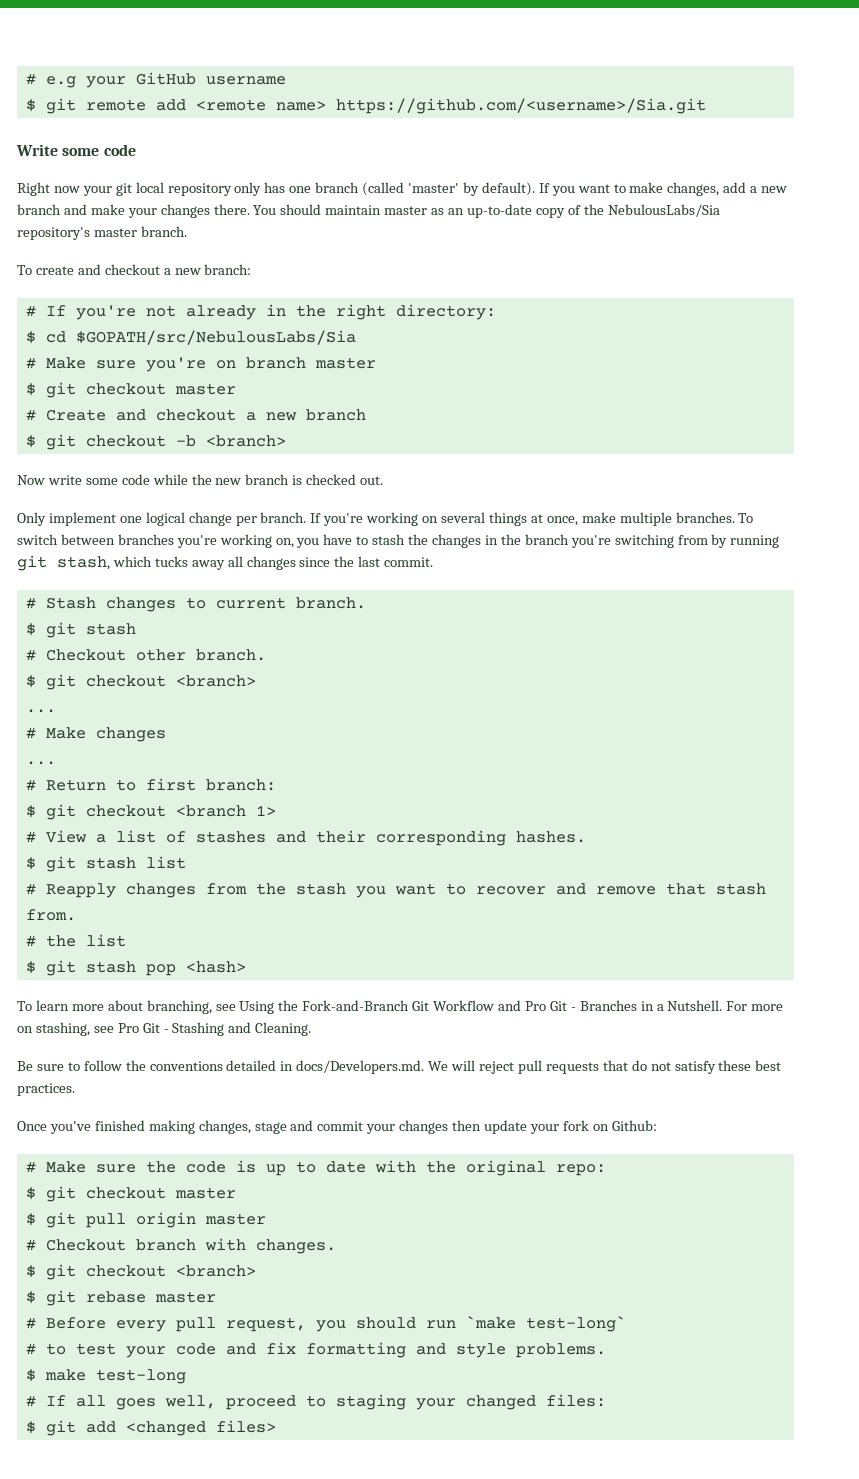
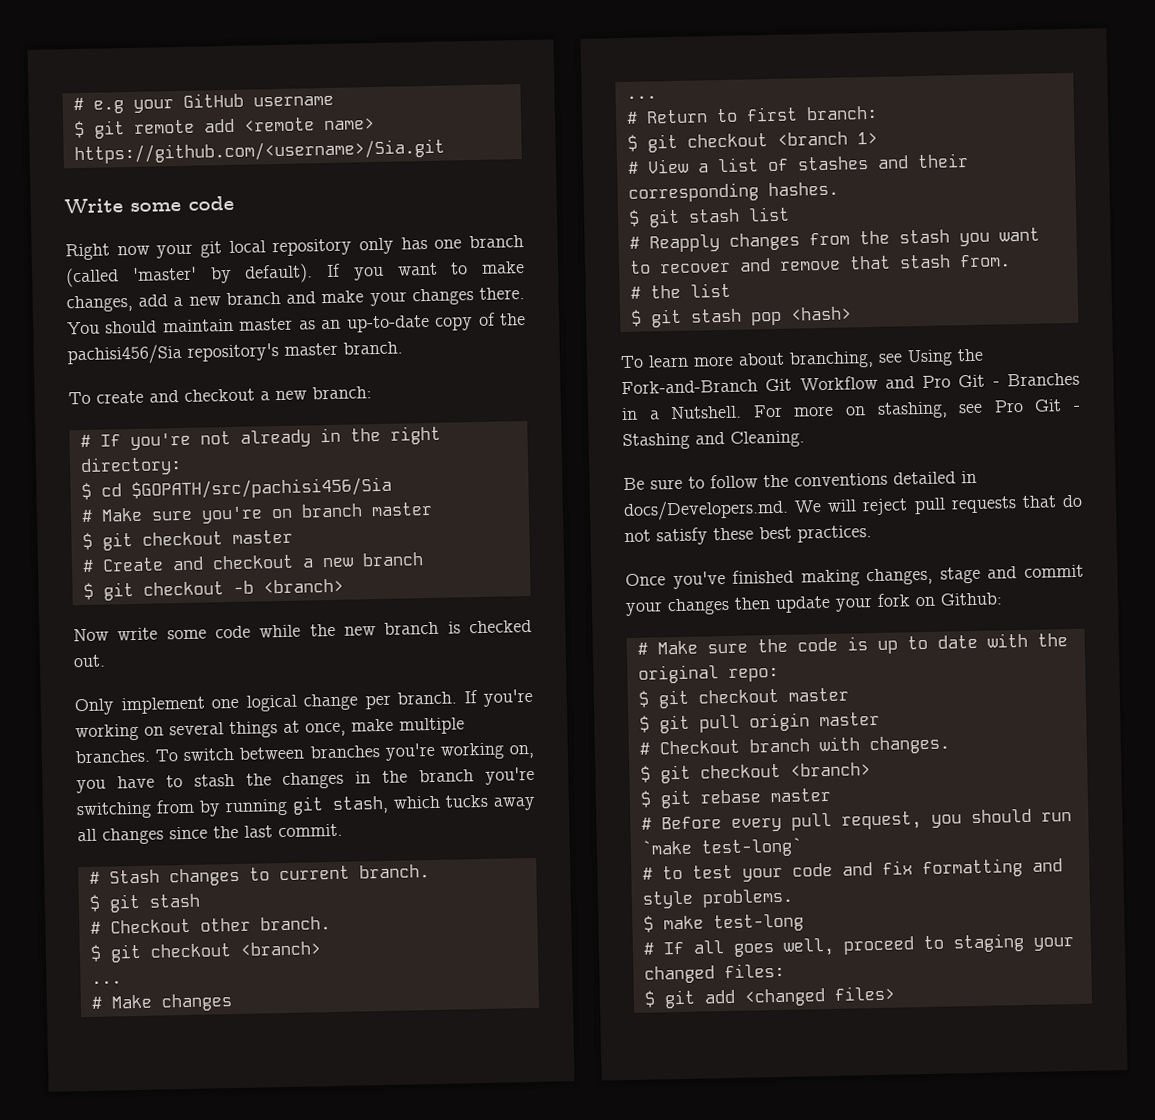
[607,204,720,217] NebulousLabs/Sia -> [67,343,182,366] pachisi456/Sia
[75,330,356,345] $GOPATH/src/NebulousLabs/Sia -> [130,476,392,501] $GOPATH/src/pachisi456/Sia

